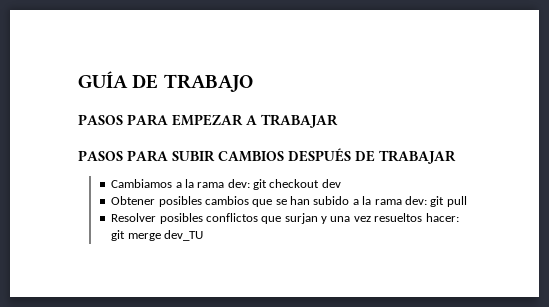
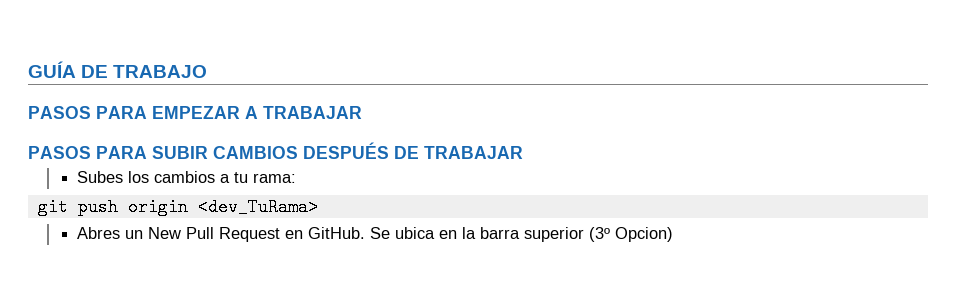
[111,179,341,190] [111,196,467,207] [111,213,459,224] [111,230,203,241] Cambiamos a la rama dev: git checkout dev // Obtener posibles cambios que se han subido a la rama dev: git pull // Resolver posibles conflictos que surjan y una vez resueltos hacer: git merge dev_TU -> [76,171,296,183] [37,198,318,216] [76,227,673,242] Subes los cambios a tu rama: // git push origin <dev_TuRama> // Abres un New Pull Request en GitHub. Se ubica en la barra superior (3º Opcion)

